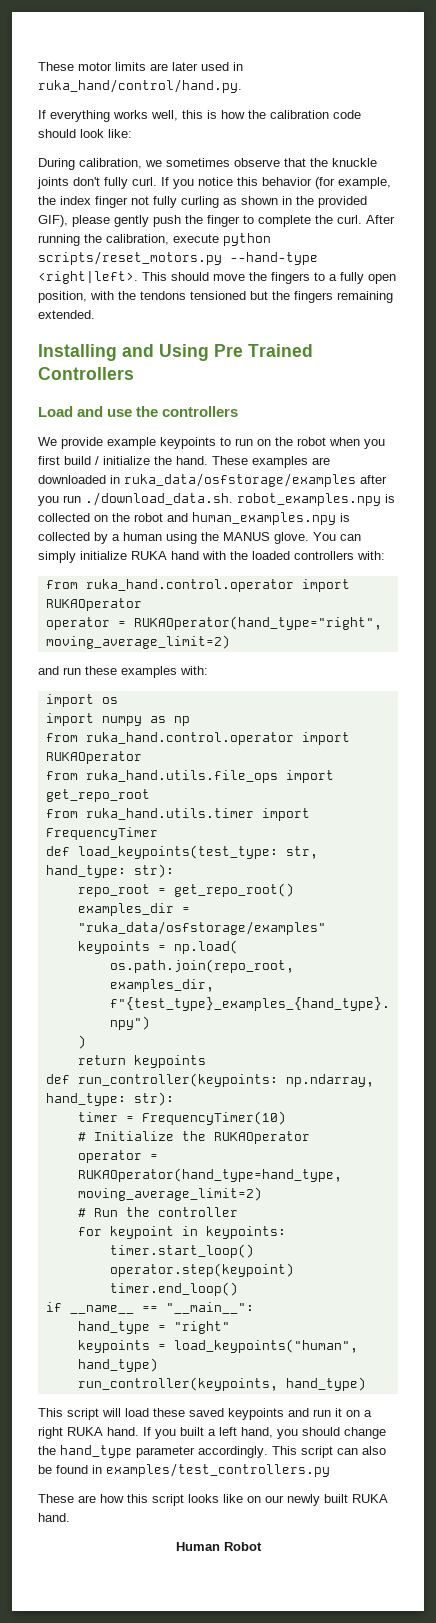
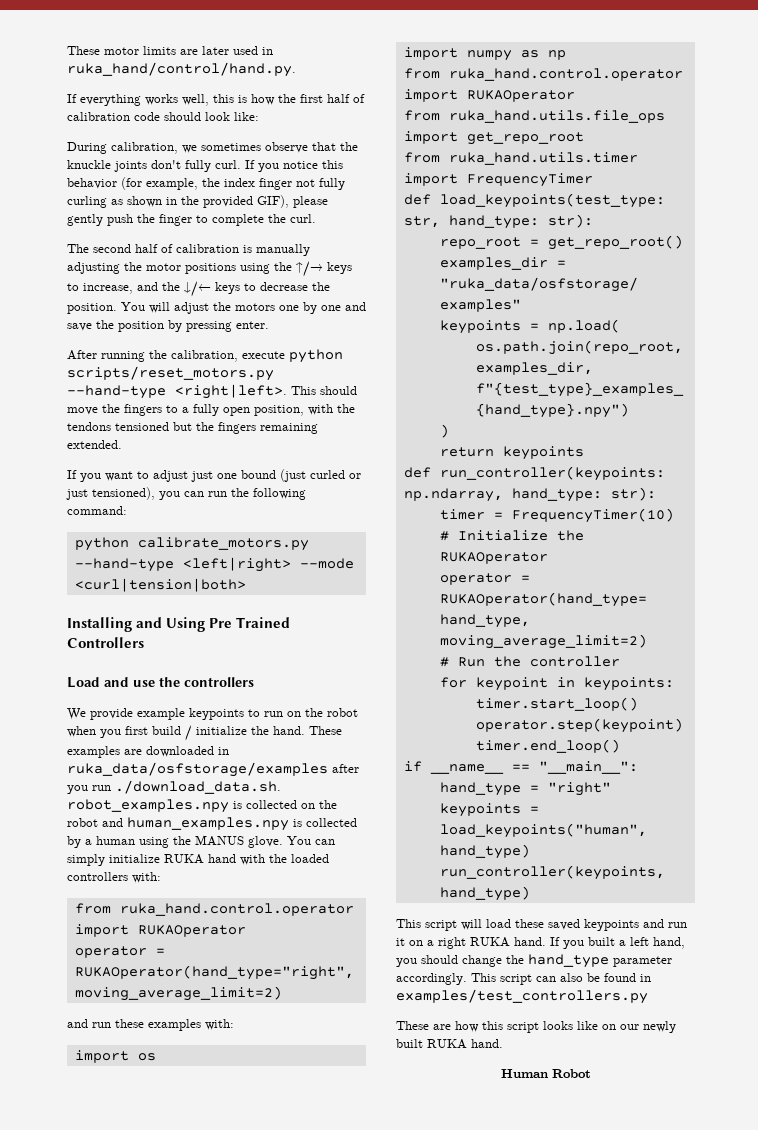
(266, 114) none -> [300,94,365,103] first half of
(362, 219) none -> [67,244,310,256] [67,261,352,277] [67,281,330,297] [67,302,366,314] [67,320,269,332] // The second half of calibration is manually adjusting the motor positions using the ↑/→ keys to increase, and the ↓/← keys to decrease the position. You will adjust the motors one by one and save the position by pressing enter. //
(95, 314) none -> [67,469,361,482] [66,487,306,500] [67,506,127,515] [74,537,309,551] [74,557,354,572] [74,578,246,592] // If you want to adjust just one bound (just curled or just tensioned), you can run the following command: // python calibrate_motors.py --hand-type <left|right> --mode <curl|tension|both>

